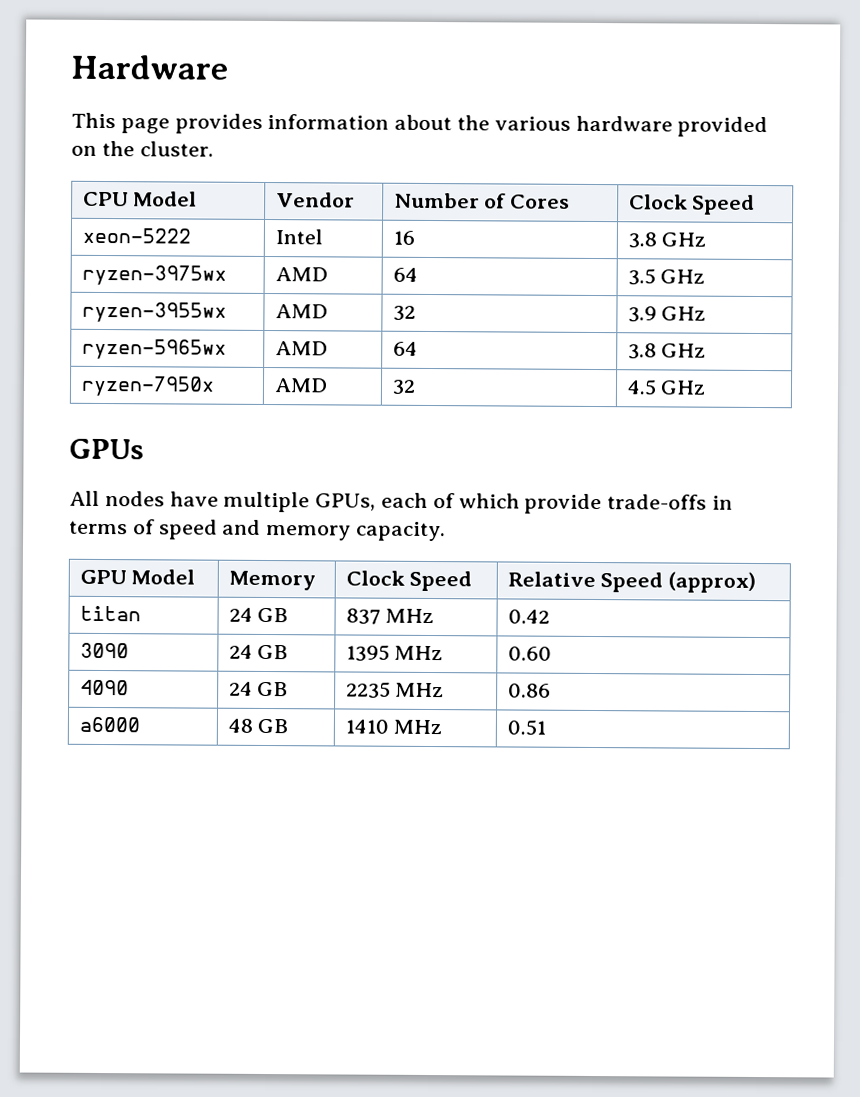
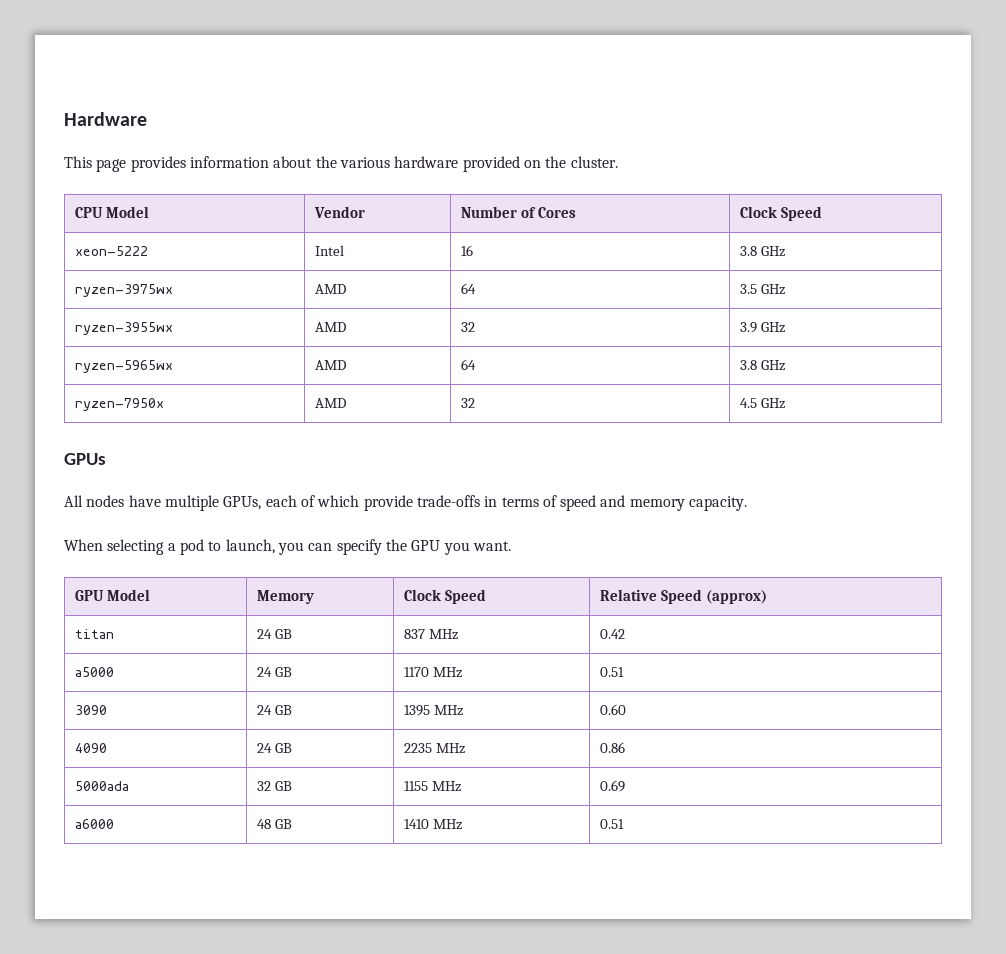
(447, 531) none -> [64,539,511,555] // When selecting a pod to launch, you can specify the GPU you want.
(550, 616) none -> [75,667,115,677] [257,667,293,677] [404,667,463,678] [600,667,625,677] // a5000 | 24 GB | 1170 MHz | 0.51
(551, 690) none -> [75,781,130,791] [257,781,293,791] [404,781,462,792] [600,780,626,792] // 5000ada | 32 GB | 1155 MHz | 0.69

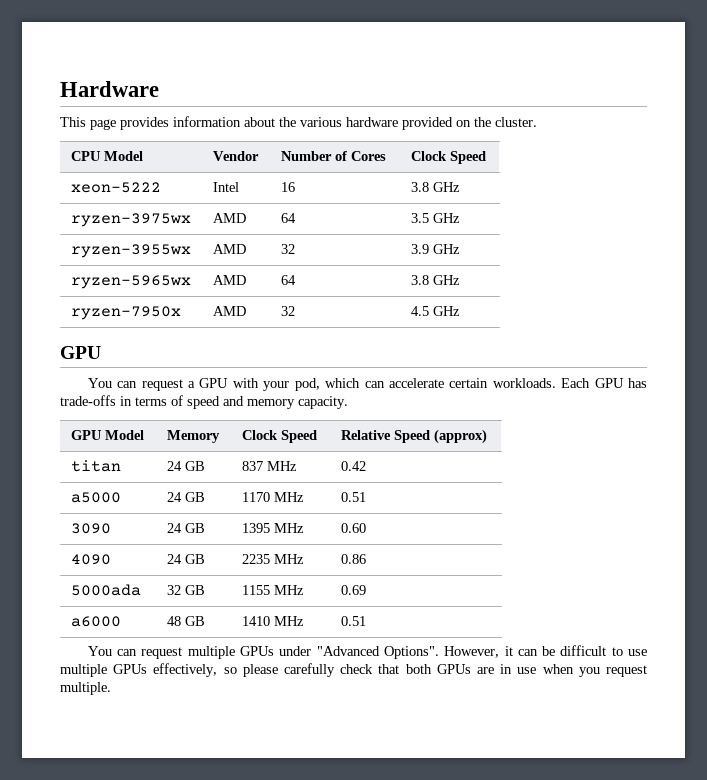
[64,453,106,465] [64,495,413,511] GPUs // All nodes have multiple GPUs, each of which provide -> [60,346,101,359] [87,378,648,391] GPU // You can request a GPU with your pod, which can accelerate certain workloads. Each GPU has
[64,539,511,555] // When selecting a pod to launch, you can specify the GPU you want. -> (348, 402) none
(625, 824) none -> [87,645,647,659] [60,663,647,677] [60,682,111,695] // You can request multiple GPUs under "Advanced Options". However, it can be difficult to use multiple GPUs effectively, so please carefully check that both GPUs are in use when you request multiple.

